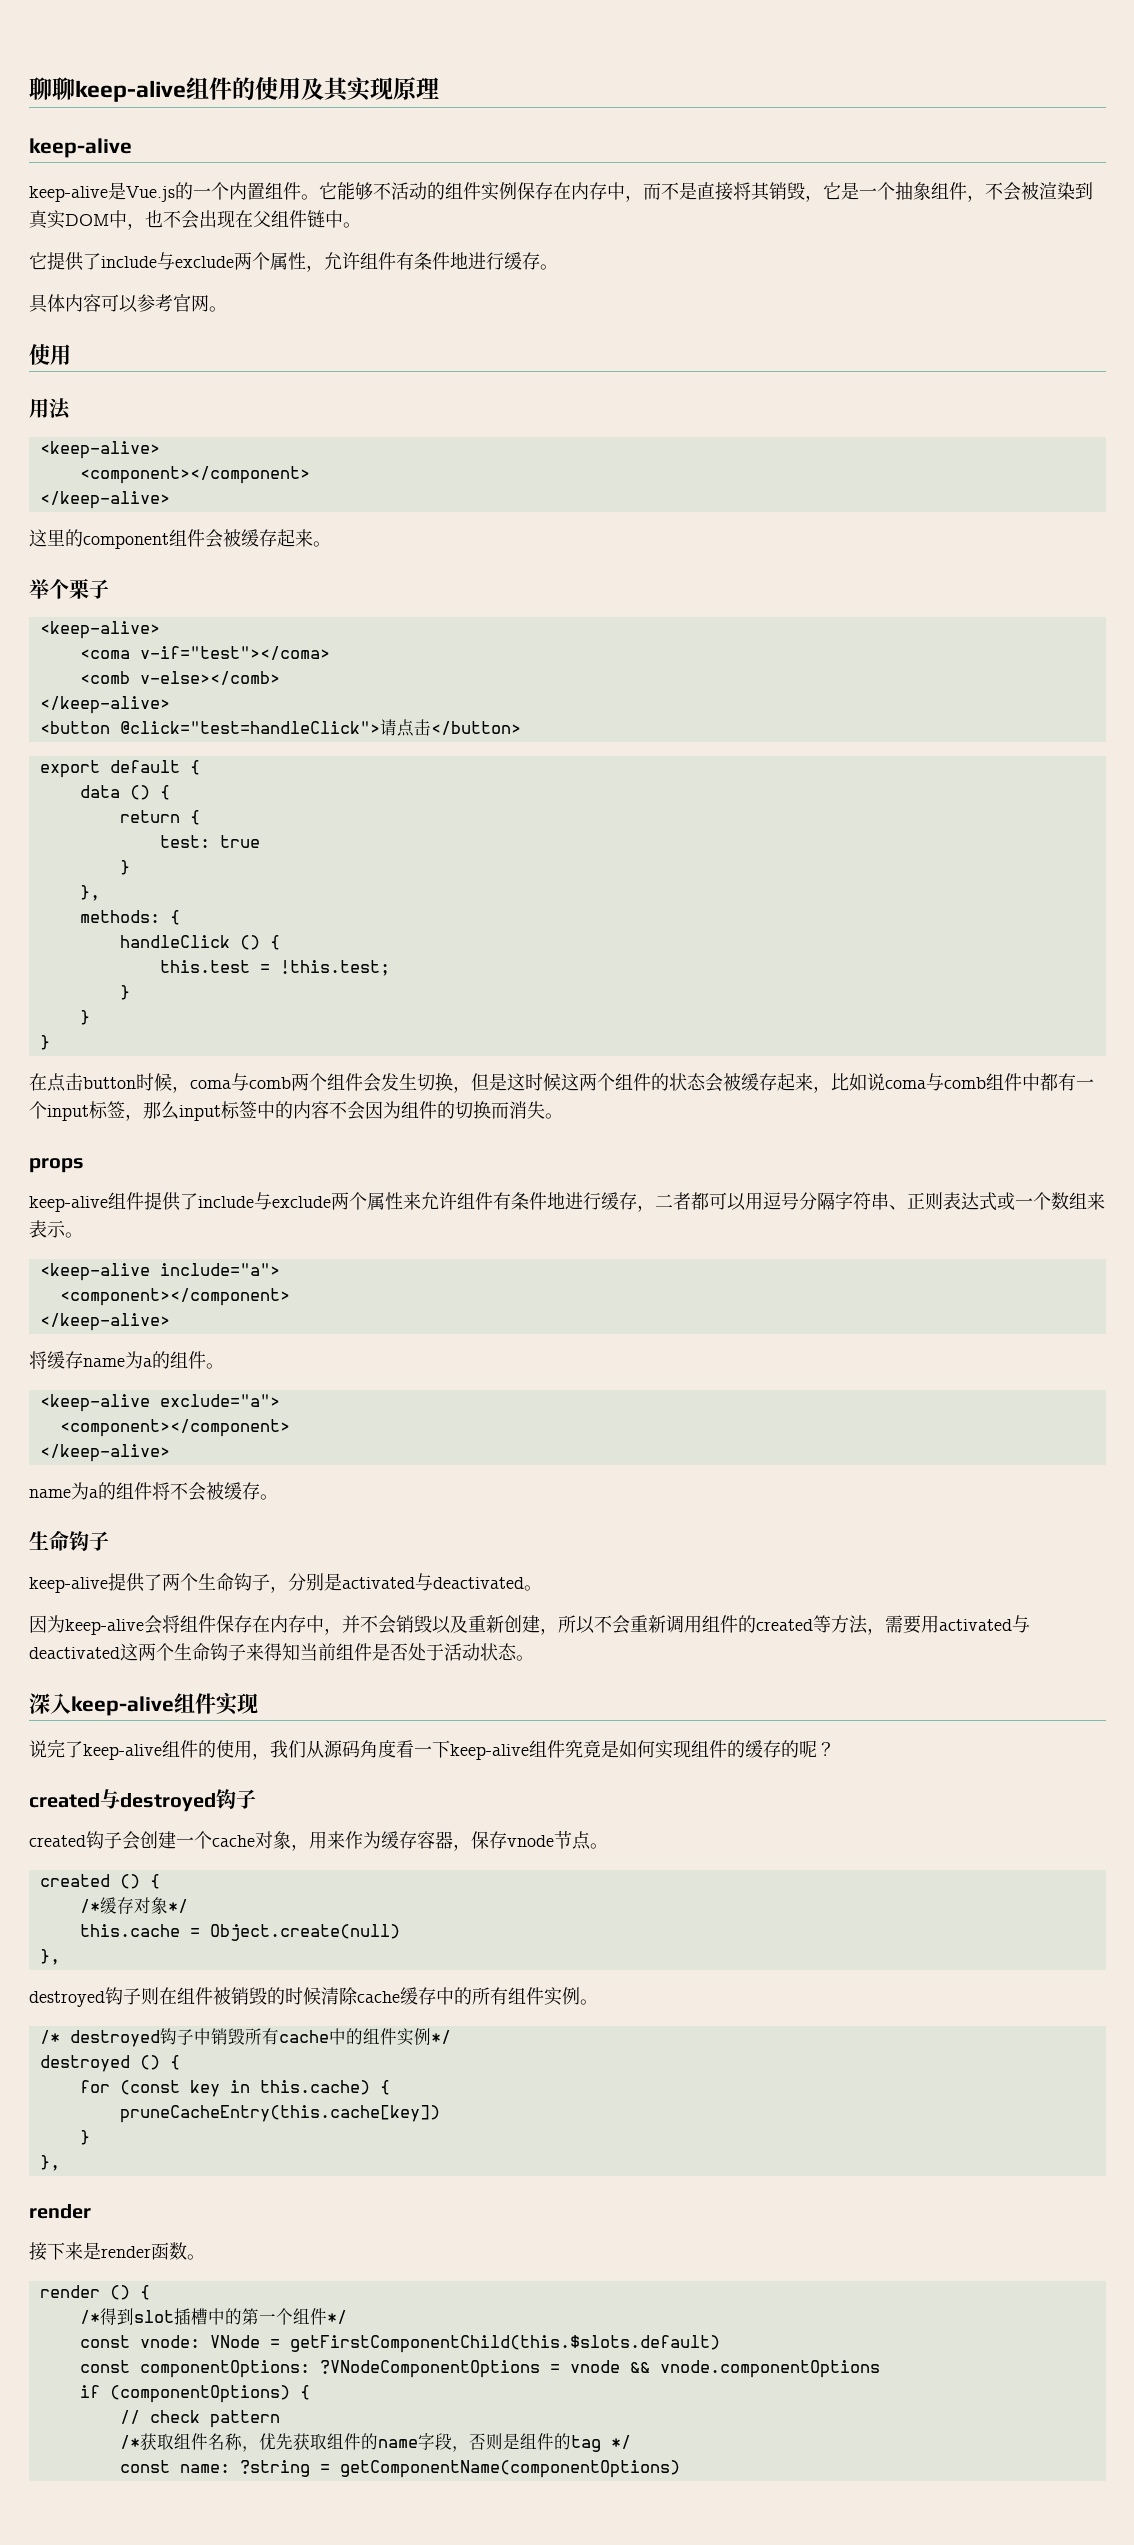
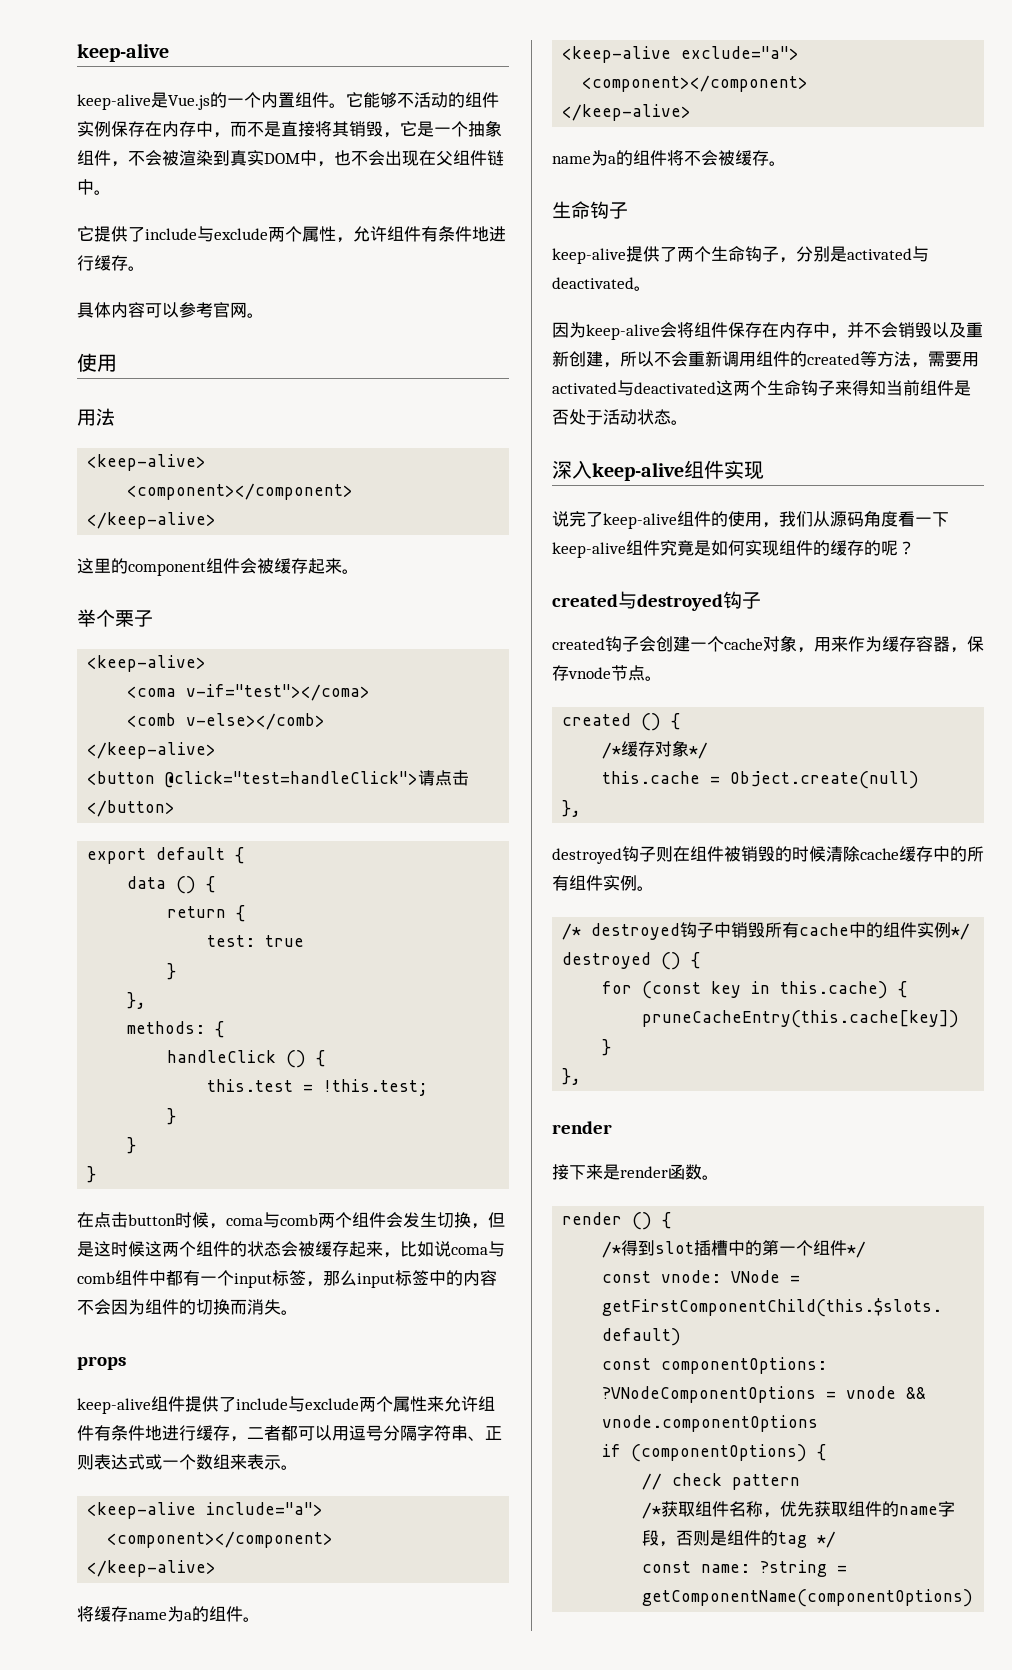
[29,77,439,102] 聊聊keep-alive组件的使用及其实现原理 // -> (77, 52) none

